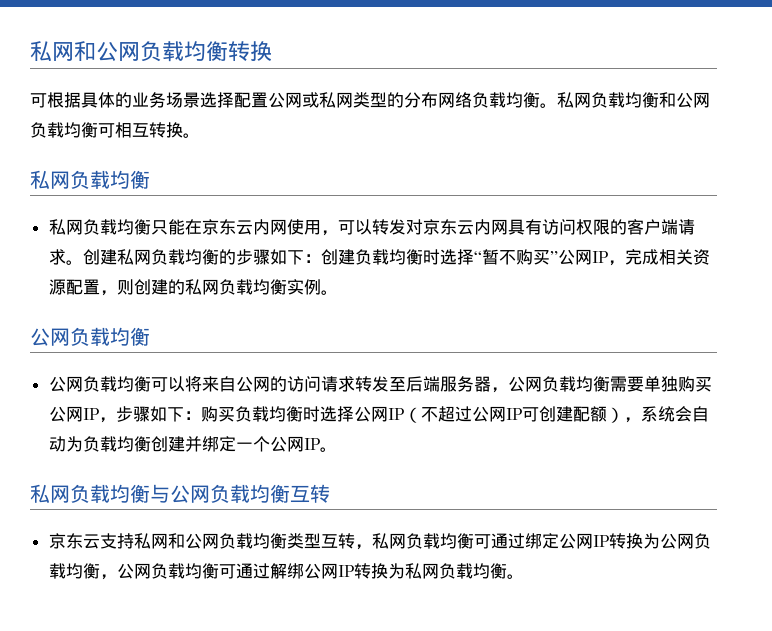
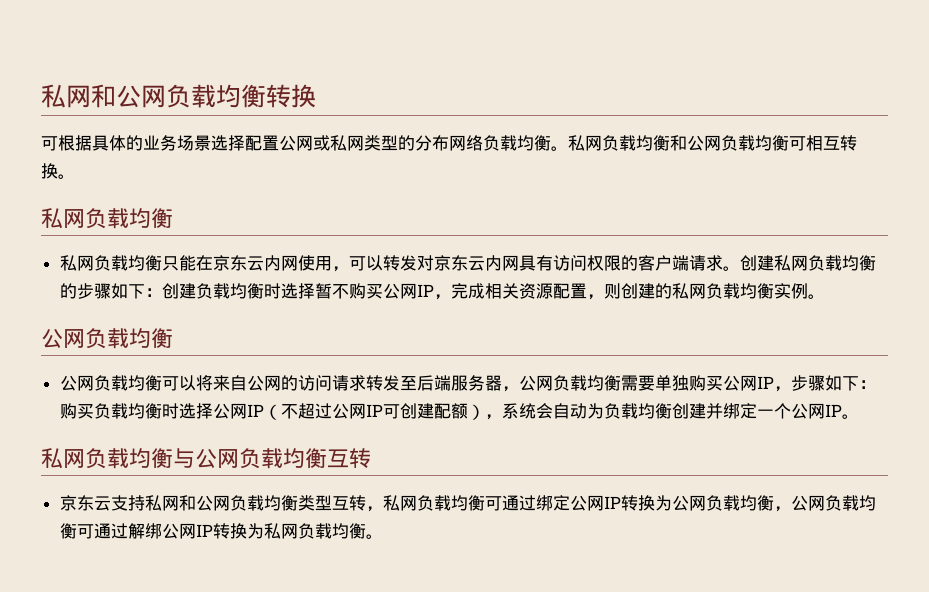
[473,251,482,263] “ -> (315, 291) none
[549,251,558,263] ” -> (383, 291) none

